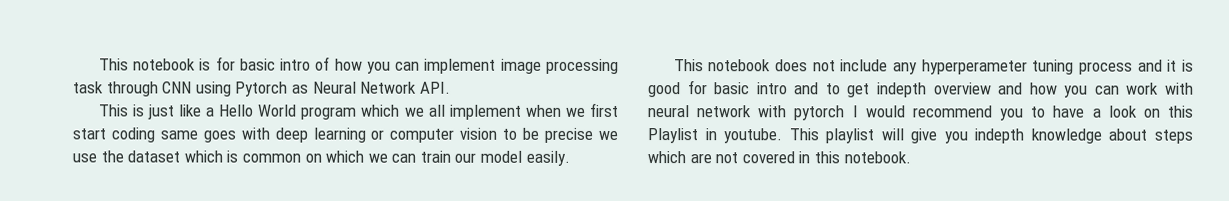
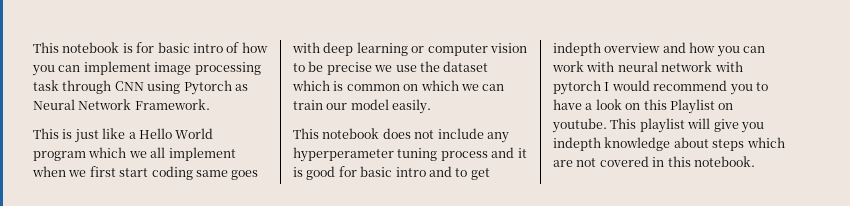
[419,81,451,94] API. -> [134,99,210,110] Framework.
[704,128,717,141] in -> [718,103,734,110] on

